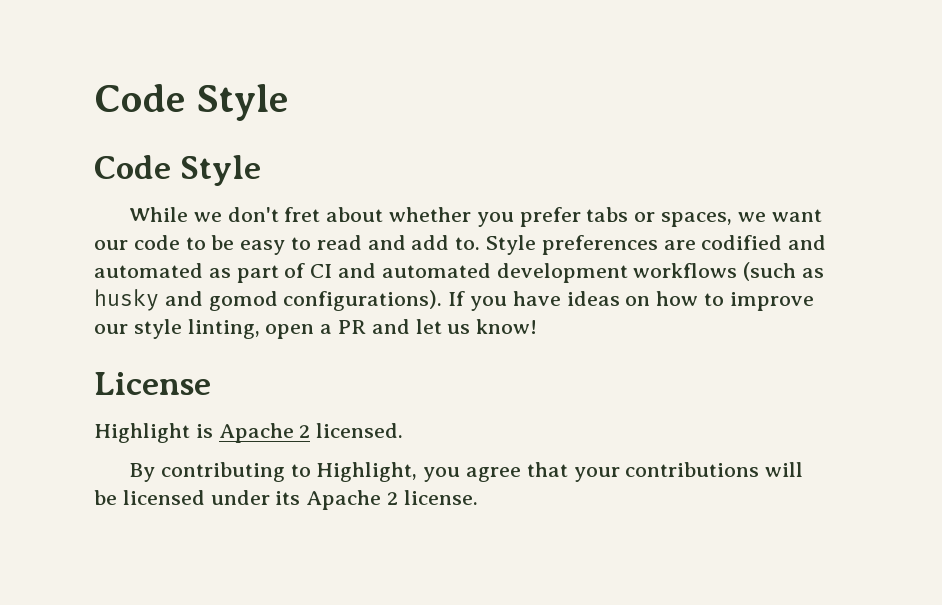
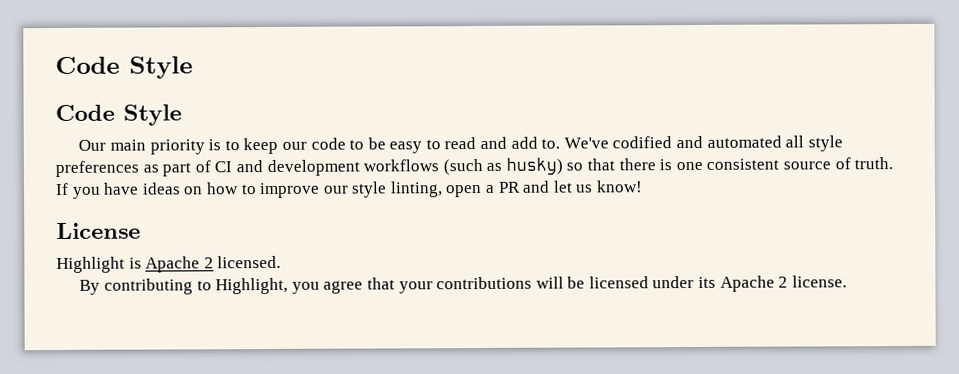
[129,207,822,227] While we don't fret about whether you prefer tabs or spaces, we want -> [78,137,279,155] Our main priority is to keep
[486,235,827,255] [94,263,203,278] Style preferences are codified and automated -> [563,135,843,152] [55,160,139,177] We've codified and automated all style preferences
[381,263,491,278] automated -> (263, 166) none
[94,289,443,311] husky and gomod configurations). -> [505,157,894,175] husky) so that there is one consistent source of truth.

